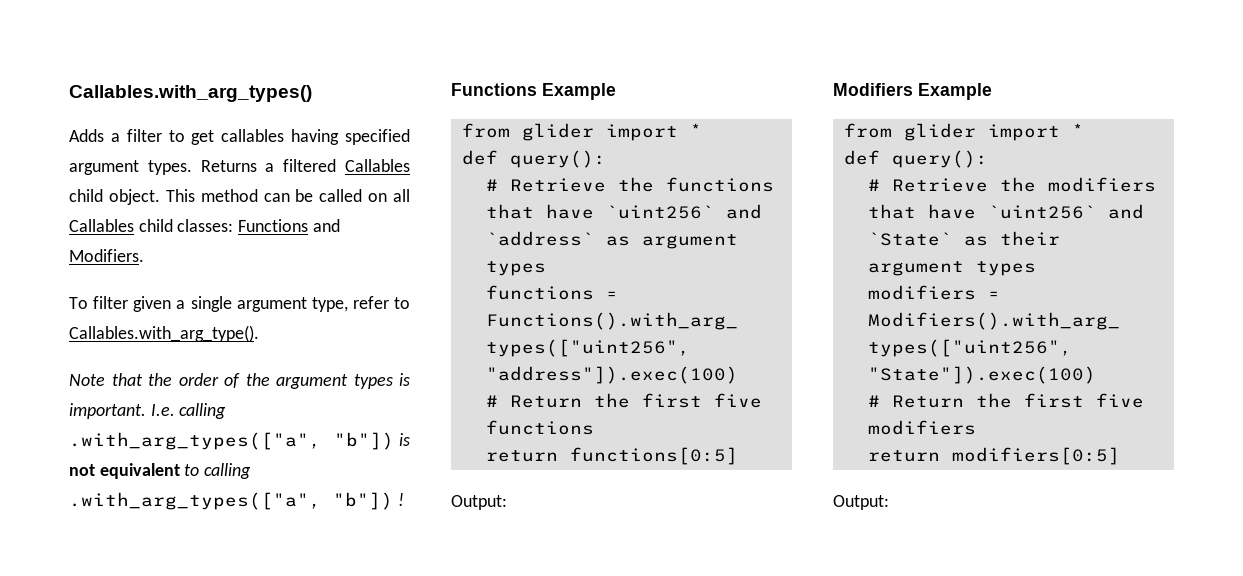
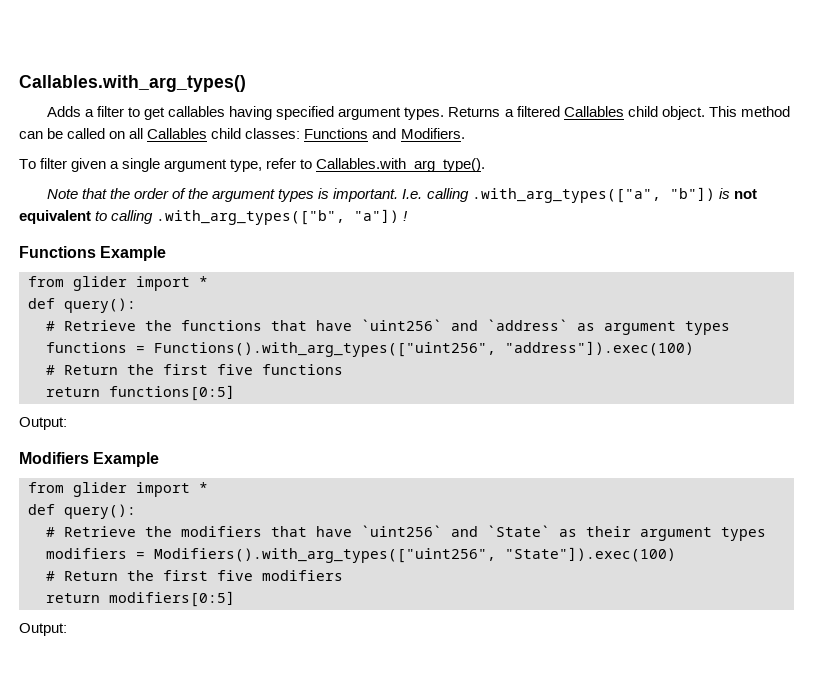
[69,492,393,510] .with_arg_types(["a", "b"]) -> [156,209,400,225] .with_arg_types(["b", "a"])

